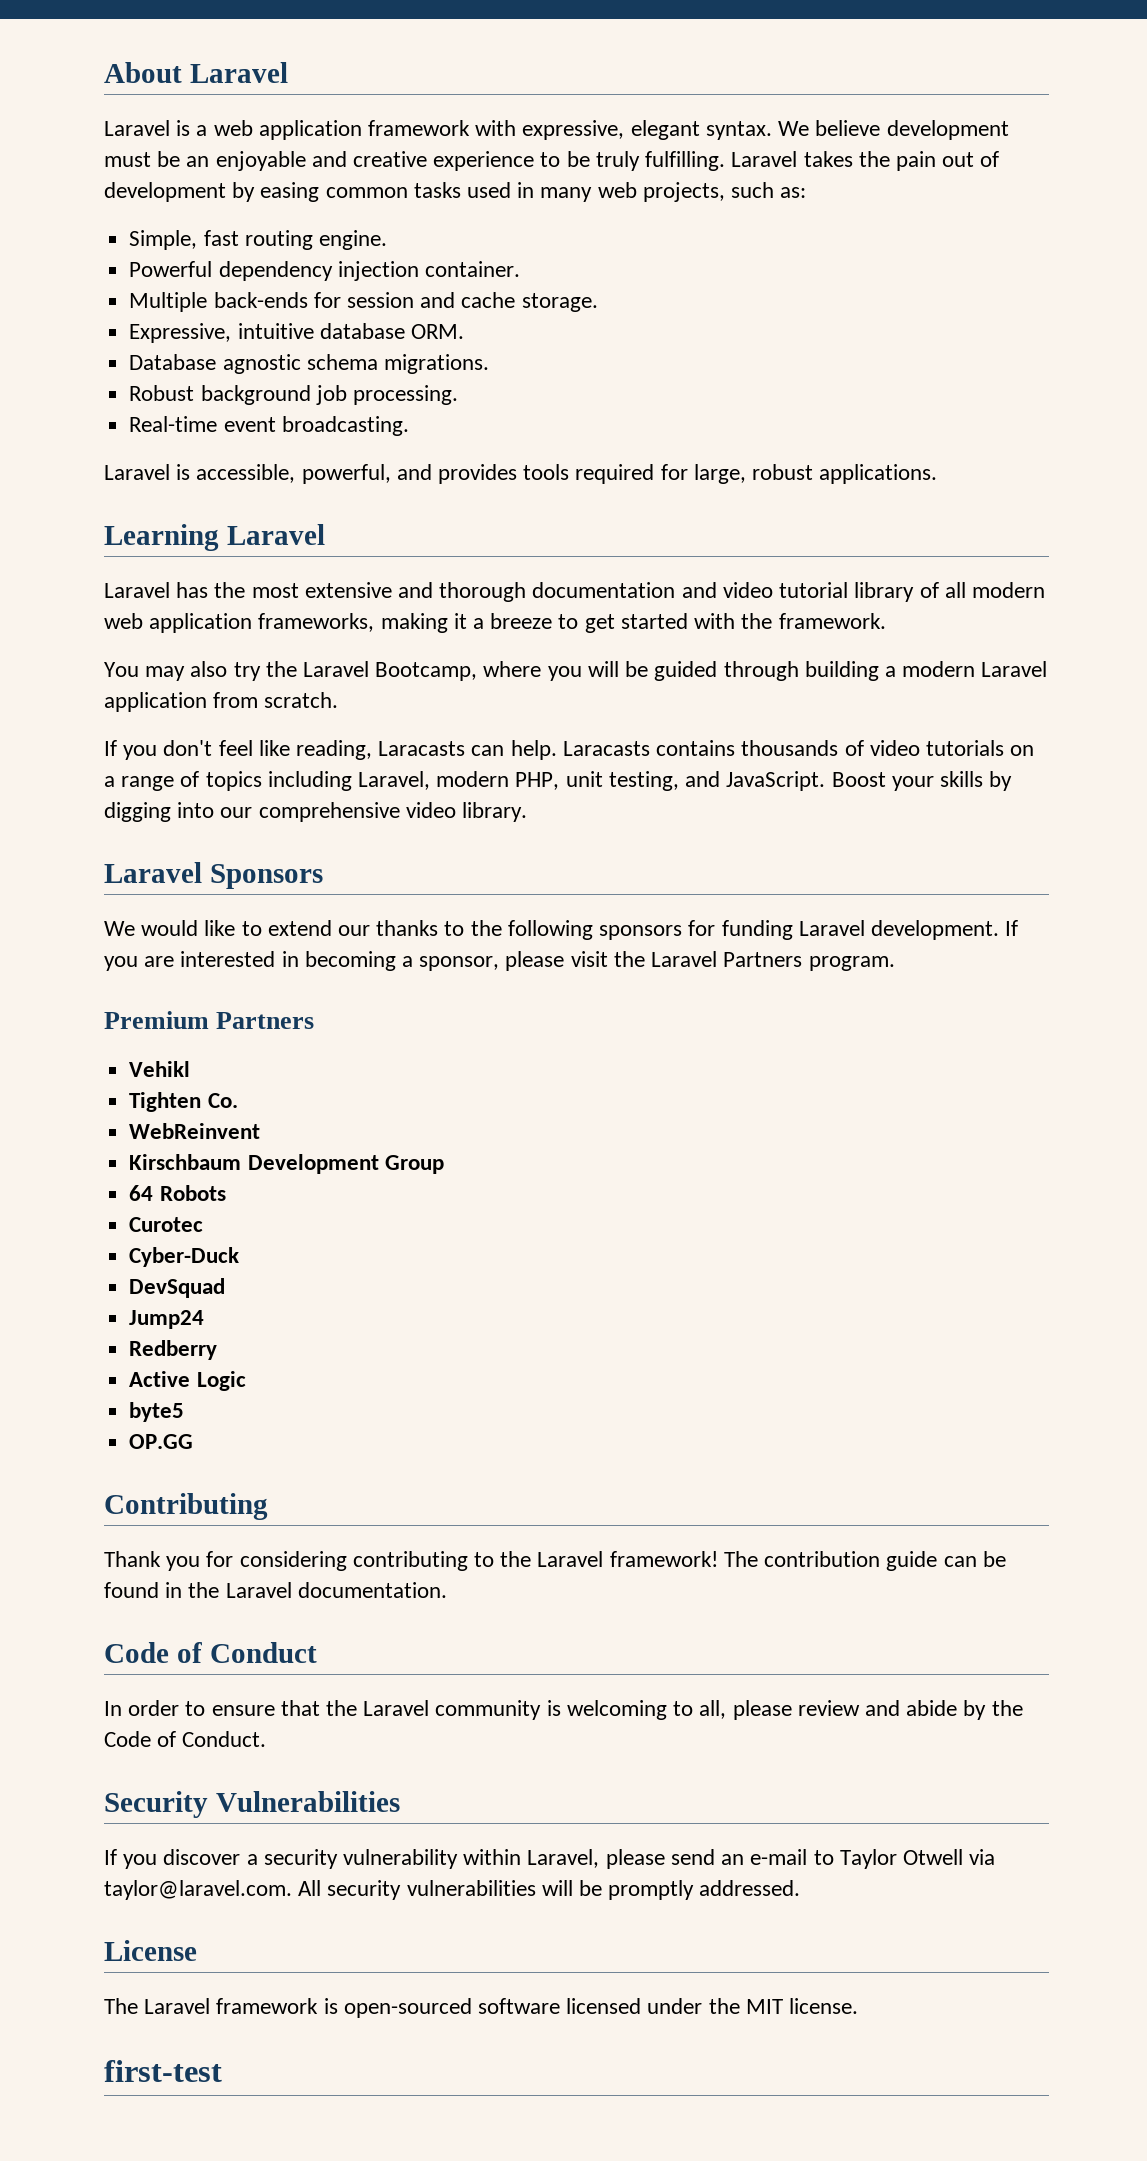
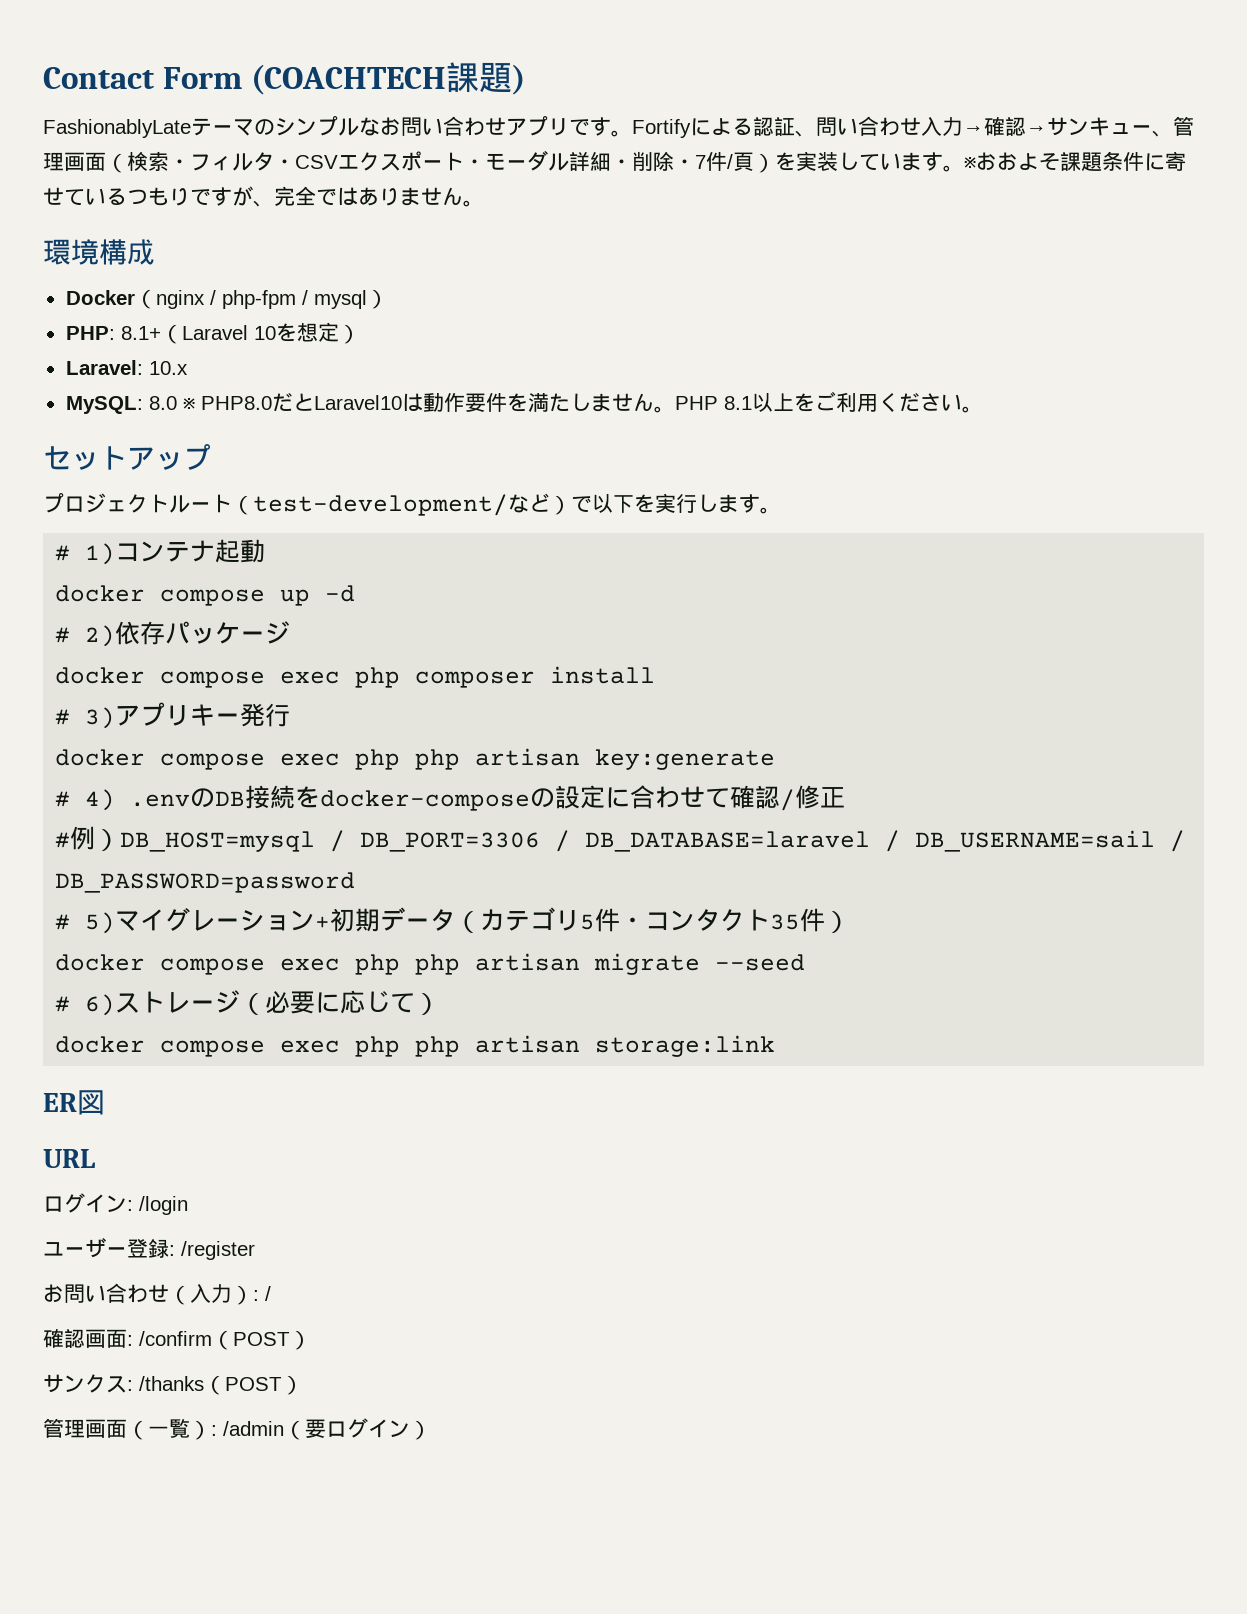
[104,62,288,83] [104,120,1009,140] [104,151,1000,171] [104,182,807,202] [129,230,387,250] [129,261,520,281] [129,292,598,312] [129,323,464,343] [129,354,489,374] [129,385,458,405] [129,416,409,436] [104,464,938,484] [104,524,325,551] [104,582,1045,602] [104,613,886,633] [104,661,1048,681] [104,692,339,712] [104,740,1035,760] [104,771,1013,791] [104,802,528,822] [104,862,323,889] [104,920,1019,940] [104,951,895,971] [104,1011,315,1029] [129,1061,191,1077] [129,1092,238,1112] [129,1123,261,1139] [129,1154,444,1174] [129,1185,226,1201] [129,1217,204,1232] [129,1247,240,1267] [129,1278,226,1298] [129,1310,205,1329] [129,1340,218,1360] [129,1371,246,1391] [129,1402,185,1422] [129,1434,194,1449] [104,1493,268,1520] [104,1551,1006,1571] [104,1582,447,1598] [104,1642,317,1663] [104,1700,1023,1720] [104,1731,267,1747] [104,1791,400,1818] [104,1849,996,1869] [104,1880,801,1900] [104,1940,197,1961] [104,1998,859,2018] [104,2060,222,2082] About Laravel // Laravel is a web application framework with expressive, elegant syntax. We believe development must be an enjoyable and creative experience to be truly fulfilling. Laravel takes the pain out of development by easing common tasks used in many web projects, such as: // Simple, fast routing engine. // Powerful dependency injection container. // Multiple back-ends for session and cache storage. // Expressive, intuitive database ORM. // Database agnostic schema migrations. // Robust background job processing. // Real-time event broadcasting. // Laravel is accessible, powerful, and provides tools required for large, robust applications. // Learning Laravel // Laravel has the most extensive and thorough documentation and video tutorial library of all modern web application frameworks, making it a breeze to get started with the framework. // You may also try the Laravel Bootcamp, where you will be guided through building a modern Laravel application from scratch. // If you don't feel like reading, Laracasts can help. Laracasts contains thousands of video tutorials on a range of topics including Laravel, modern PHP, unit testing, and JavaScript. Boost your skills by digging into our comprehensive video library. // Laravel Sponsors // We would like to extend our thanks to the following sponsors for funding Laravel development. If you are interested in becoming a sponsor, please visit the Laravel Partners program. // Premium Partners // Vehikl // Tighten Co. // WebReinvent // Kirschbaum Development Group // 64 Robots // Curotec // Cyber-Duck // DevSquad // Jump24 // Redberry // Active Logic // byte5 // OP.GG // Contributing // Thank you for considering contributing to the Laravel framework! The contribution guide can be found in the Laravel documentation. // Code of Conduct // In order to ensure that the Laravel community is welcoming to all, please review and abide by the Code of Conduct. // Security Vulnerabilities // If you discover a security vulnerability within Laravel, please send an e-mail to Taylor Otwell via taylor@laravel.com. All security vulnerabilities will be promptly addressed. // License // The Laravel framework is open-sourced software licensed under the MIT license. // first-test -> [43,62,525,95] [43,116,1194,138] [43,150,1186,173] [43,186,484,207] [43,239,155,265] [65,289,388,309] [65,322,360,344] [65,360,188,375] [65,391,983,414] [43,444,211,470] [43,493,781,516] [55,539,266,565] [55,585,356,606] [55,621,291,647] [55,666,656,688] [55,702,291,729] [55,748,776,770] [55,785,846,811] [55,826,1186,852] [55,872,356,893] [55,907,851,934] [55,953,806,975] [55,990,441,1016] [55,1035,776,1057] [43,1090,105,1115] [43,1149,95,1168] [43,1193,188,1215] [43,1238,255,1260] [43,1283,271,1305] [43,1329,311,1350] [43,1374,303,1395] [43,1418,431,1440] Contact Form (COACHTECH課題) // FashionablyLateテーマのシンプルなお問い合わせアプリです。Fortifyによる認証、問い合わせ入力→確認→サンキュー、管理画面（検索・フィルタ・CSVエクスポート・モーダル詳細・削除・7件/頁）を実装しています。※おおよそ課題条件に寄せているつもりですが、完全ではありません。 // 環境構成 // Docker（nginx / php-fpm / mysql） // PHP: 8.1+（Laravel 10を想定） // Laravel: 10.x // MySQL: 8.0 ※ PHP8.0だとLaravel10は動作要件を満たしません。PHP 8.1以上をご利用ください。 // セットアップ // プロジェクトルート（test-development/など）で以下を実行します。 // # 1)コンテナ起動 // docker compose up -d // # 2)依存パッケージ // docker compose exec php composer install // # 3)アプリキー発行 // docker compose exec php php artisan key:generate // # 4) .envのDB接続をdocker-composeの設定に合わせて確認/修正 // #例）DB_HOST=mysql / DB_PORT=3306 / DB_DATABASE=laravel / DB_USERNAME=sail / DB_PASSWORD=password // # 5)マイグレーション+初期データ（カテゴリ5件・コンタクト35件） // docker compose exec php php artisan migrate --seed // # 6)ストレージ（必要に応じて） // docker compose exec php php artisan storage:link // ER図 // URL // ログイン: /login // ユーザー登録: /register // お問い合わせ（入力）: / // 確認画面: /confirm（POST） // サンクス: /thanks（POST） // 管理画面（一覧）: /admin（要ログイン）

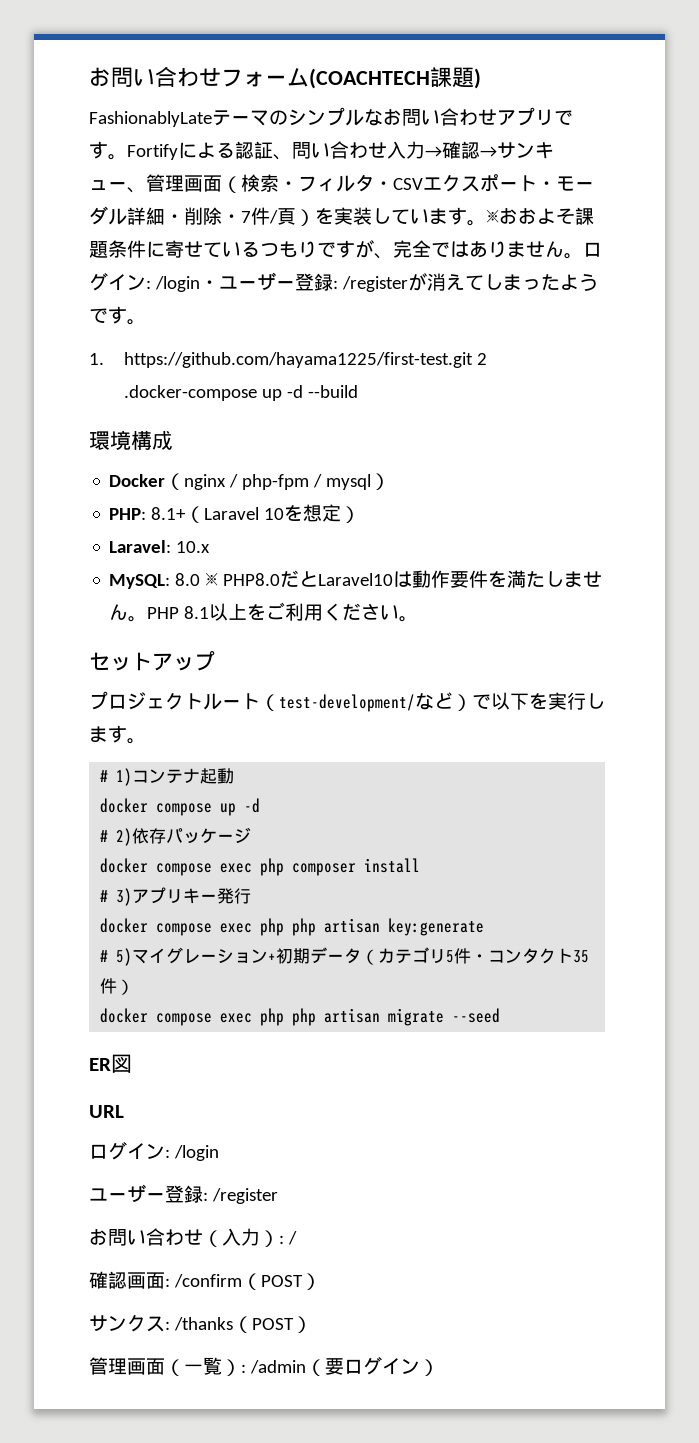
[43,67,242,89] Contact Form -> [89,66,309,87] お問い合わせフォーム
(484, 203) none -> [583,242,602,257] [89,272,598,292] [89,306,146,325] [89,352,487,368] [123,385,358,401] ログイン: /login・ユーザー登録: /registerが消えてしまったようです。 // 1. https://github.com/hayama1225/first-test.git 2 .docker-compose up -d --build
[55,785,846,811] [55,826,1186,852] [55,872,356,893] // # 4) .envのDB接続をdocker-composeの設定に合わせて確認/修正 // #例）DB_HOST=mysql / DB_PORT=3306 / DB_DATABASE=laravel / DB_USERNAME=sail / DB_PASSWORD=password -> (485, 927) none
[55,990,441,1016] [55,1035,776,1057] // # 6)ストレージ（必要に応じて） // docker compose exec php php artisan storage:link -> (501, 1015) none

